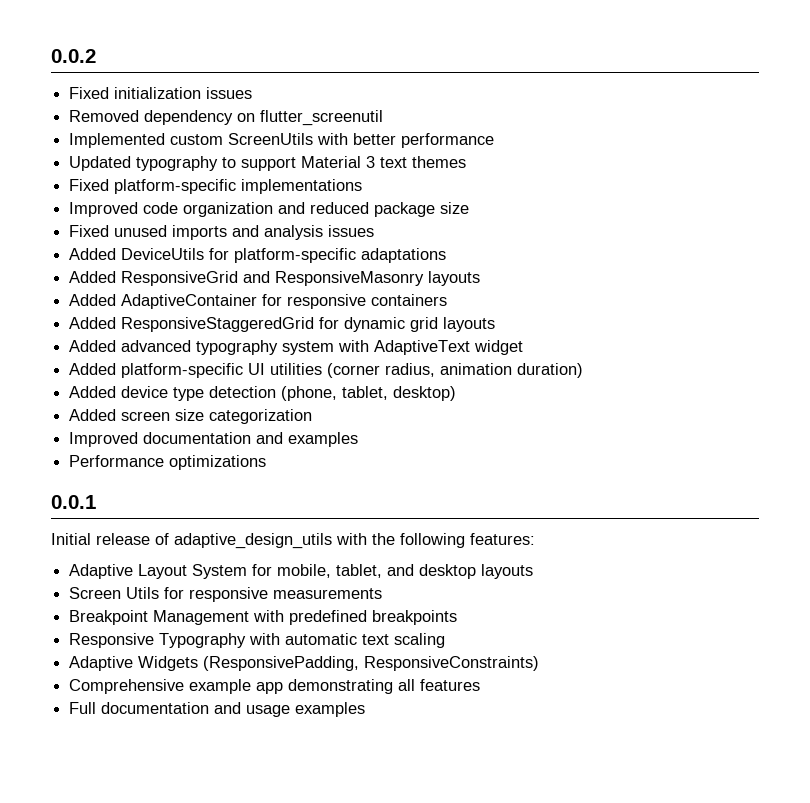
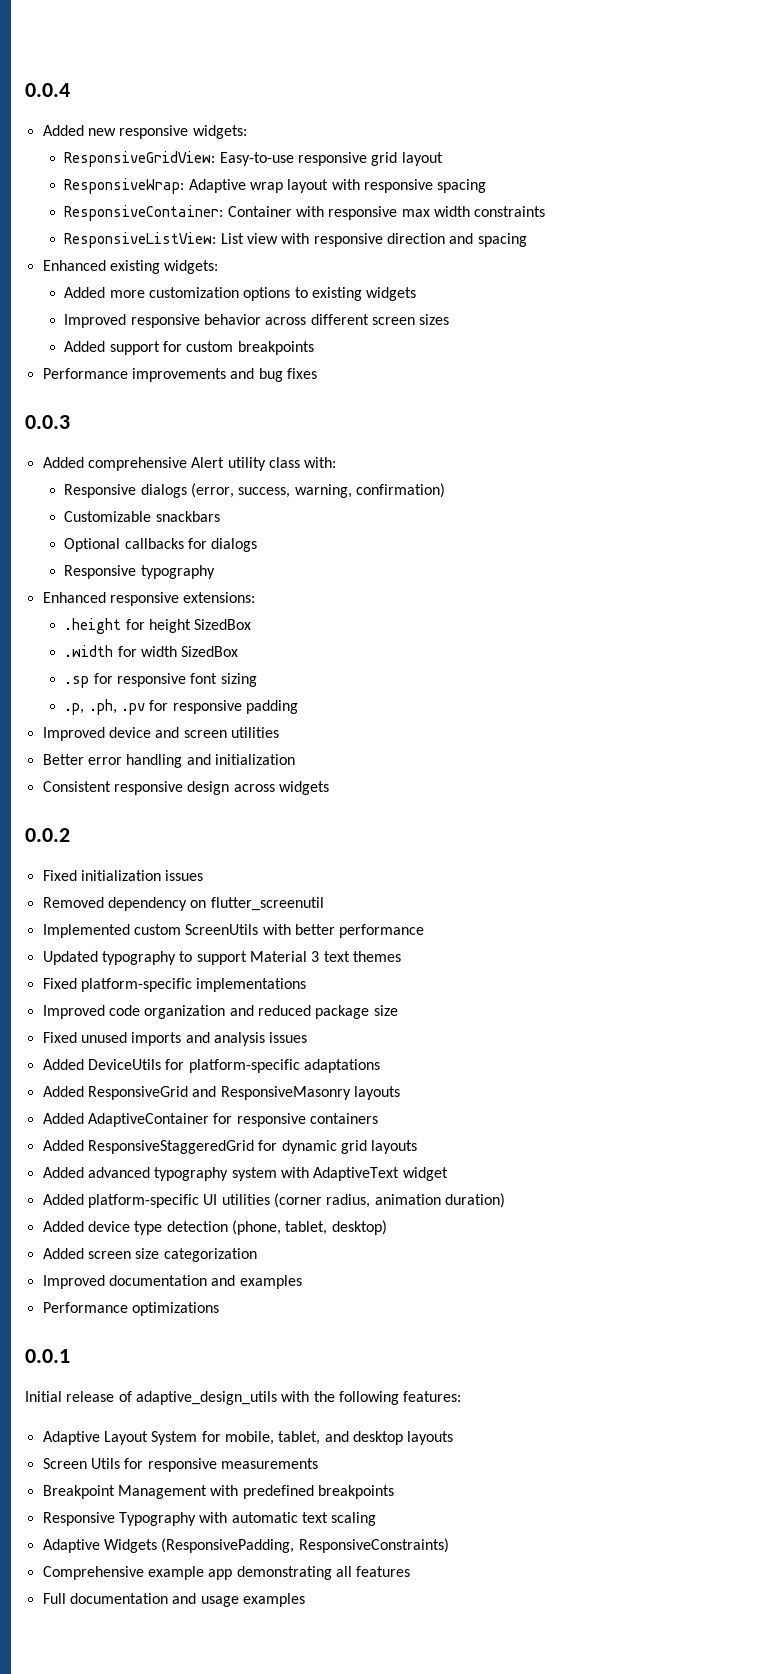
(51, 56) none -> [25,83,70,97] [42,125,247,139] [64,151,443,167] [64,178,487,194] [64,205,546,221] [64,232,527,248] [42,260,219,274] [64,287,417,301] [64,314,450,328] [64,341,314,355] [42,368,317,382] [25,415,70,429] [42,457,337,471] [64,483,445,498] [64,511,220,522] [64,538,258,552] [64,565,215,579] [42,592,256,606] [64,618,252,634] [64,645,239,657] [64,673,257,688] [64,699,298,715] [42,727,279,741] [42,754,295,768] [42,781,329,795] 0.0.4 // Added new responsive widgets: // ResponsiveGridView: Easy-to-use responsive grid layout // ResponsiveWrap: Adaptive wrap layout with responsive spacing // ResponsiveContainer: Container with responsive max width constraints // ResponsiveListView: List view with responsive direction and spacing // Enhanced existing widgets: // Added more customization options to existing widgets // Improved responsive behavior across different screen sizes // Added support for custom breakpoints // Performance improvements and bug fixes // 0.0.3 // Added comprehensive Alert utility class with: // Responsive dialogs (error, success, warning, confirmation) // Customizable snackbars // Optional callbacks for dialogs // Responsive typography // Enhanced responsive extensions: // .height for height SizedBox // .width for width SizedBox // .sp for responsive font sizing // .p, .ph, .pv for responsive padding // Improved device and screen utilities // Better error handling and initialization // Consistent responsive design across widgets //

